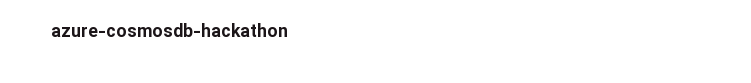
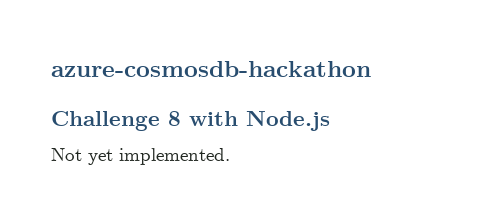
(288, 30) none -> [51,111,330,131] [51,148,230,165] // Challenge 8 with Node.js // Not yet implemented.

